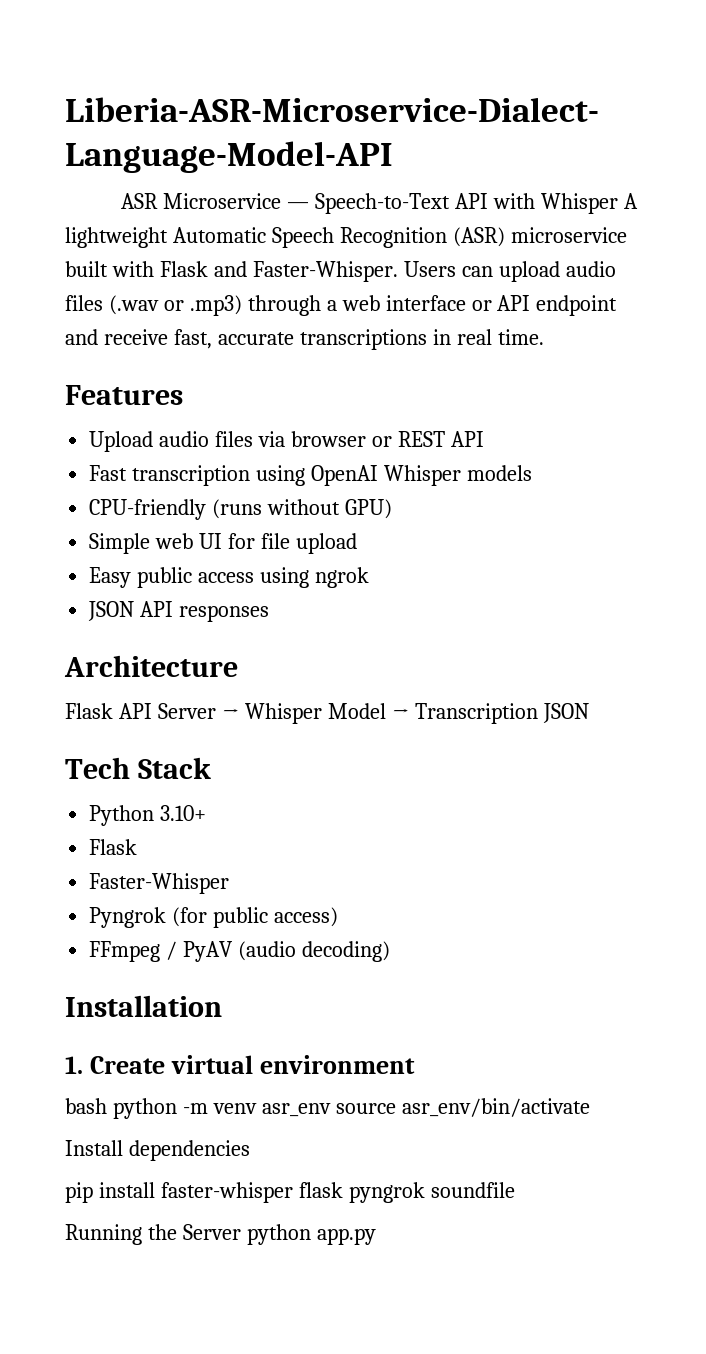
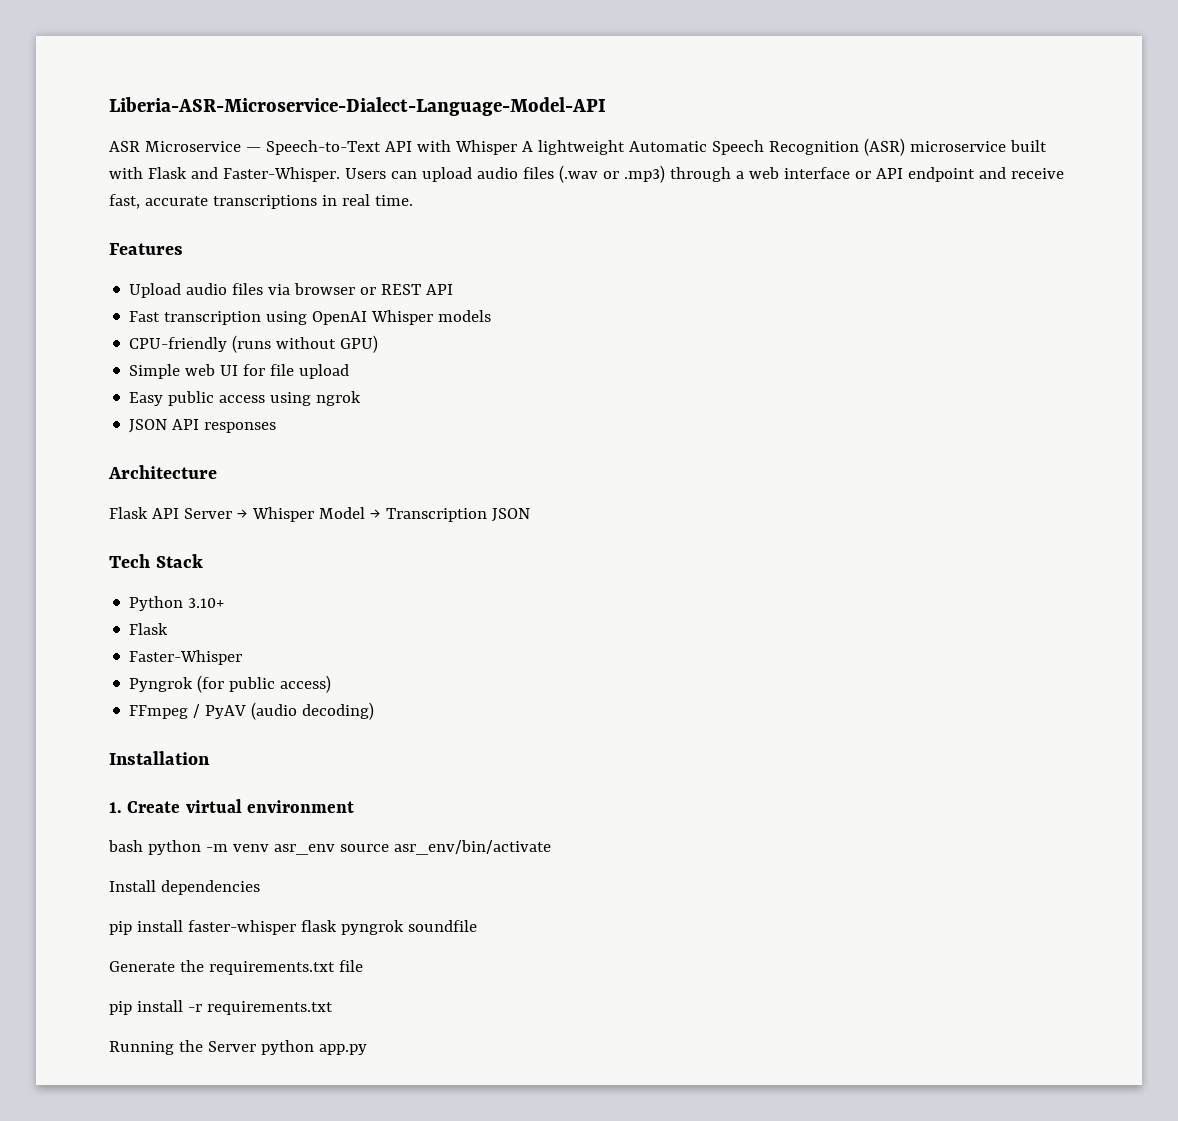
(515, 1190) none -> [109,960,363,975] [109,1000,333,1015] // Generate the requirements.txt file // pip install -r requirements.txt

